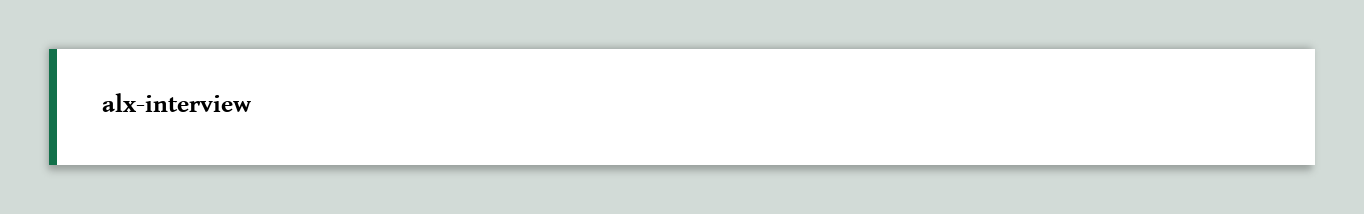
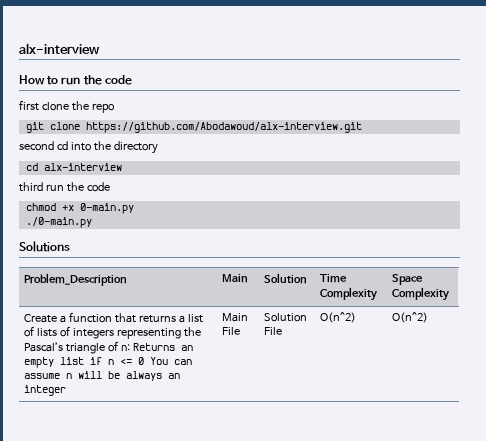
[102,93,251,112] alx-interview -> [19,43,100,55] [19,75,132,85] [19,100,114,113] [25,122,362,133] [19,141,158,154] [25,163,122,171] [19,182,110,192] [25,203,134,214] [25,217,92,228] [19,241,70,252] [24,273,128,286] [222,274,249,283] [264,273,308,284] [320,274,348,283] [320,287,378,301] [392,274,424,285] [392,287,450,301] [24,312,204,323] [24,326,202,339] [24,341,194,354] [24,357,193,368] [24,371,181,381] [24,385,67,396] [222,313,249,322] [222,327,241,335] [264,313,308,322] [264,327,283,335] [320,312,357,323] [392,312,429,323] alx-interview // How to run the code // first clone the repo // git clone https://github.com/Abodawoud/alx-interview.git // second cd into the directory // cd alx-interview // third run the code // chmod +x 0-main.py // ./0-main.py // Solutions // Problem_Description | Main | Solution | Time Complexity | Space Complexity // Create a function that returns a list of lists of integers representing the Pascal’s triangle of n: Returns an empty list if n <= 0 You can assume n will be always an integer | Main File | Solution File | O(n^2) | O(n^2)

